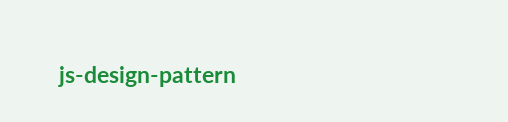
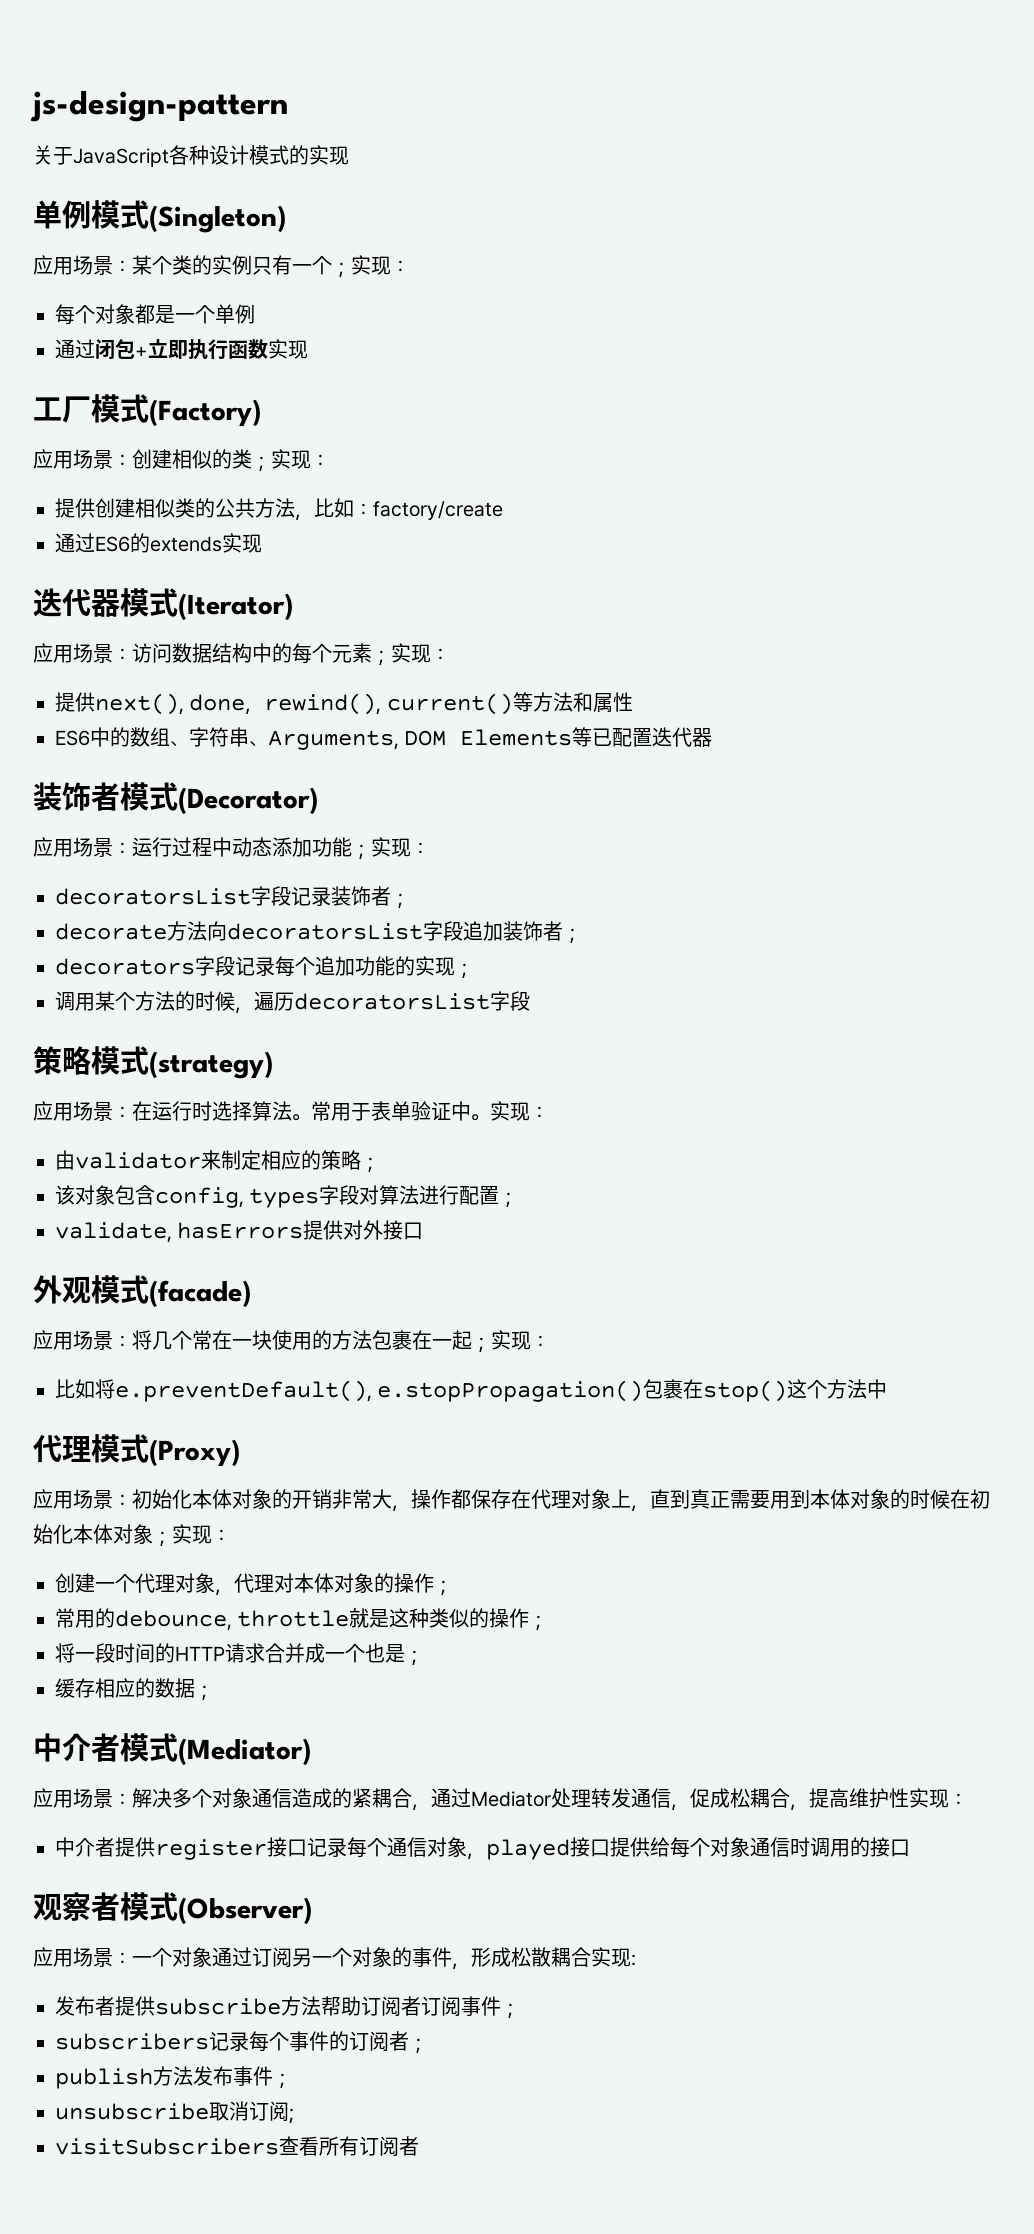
(236, 76) none -> [33,145,349,167] [33,200,286,233] [33,255,410,278] [55,304,255,325] [55,339,308,360] [33,394,261,427] [33,449,330,472] [55,498,503,521] [55,533,262,553] [33,588,293,621] [33,643,450,666] [55,692,633,715] [55,727,713,750] [33,782,318,815] [33,837,430,860] [55,886,410,909] [55,921,582,944] [55,956,474,979] [55,991,530,1014] [33,1046,273,1079] [33,1101,549,1121] [55,1150,380,1173] [55,1185,519,1208] [55,1220,424,1243] [33,1275,251,1308] [33,1330,550,1353] [55,1379,888,1402] [33,1434,240,1467] [33,1489,990,1512] [33,1524,231,1547] [55,1573,453,1596] [55,1608,549,1631] [55,1643,424,1666] [55,1678,214,1701] [33,1733,311,1766] [33,1788,968,1811] [55,1837,910,1860] [33,1892,312,1925] [33,1947,636,1970] [55,1996,520,2019] [55,2031,428,2054] [55,2066,292,2089] [55,2101,294,2124] [55,2136,419,2156] // 关于JavaScript各种设计模式的实现 // 单例模式(Singleton) // 应用场景：某个类的实例只有一个；实现： // 每个对象都是一个单例 // 通过闭包+立即执行函数实现 // 工厂模式(Factory) // 应用场景：创建相似的类；实现： // 提供创建相似类的公共方法，比如：factory/create // 通过ES6的extends实现 // 迭代器模式(Iterator) // 应用场景：访问数据结构中的每个元素；实现： // 提供next(), done，rewind(), current()等方法和属性 // ES6中的数组、字符串、Arguments, DOM Elements等已配置迭代器 // 装饰者模式(Decorator) // 应用场景：运行过程中动态添加功能；实现： // decoratorsList字段记录装饰者； // decorate方法向decoratorsList字段追加装饰者； // decorators字段记录每个追加功能的实现； // 调用某个方法的时候，遍历decoratorsList字段 // 策略模式(strategy) // 应用场景：在运行时选择算法。常用于表单验证中。实现： // 由validator来制定相应的策略； // 该对象包含config, types字段对算法进行配置； // validate, hasErrors提供对外接口 // 外观模式(facade) // 应用场景：将几个常在一块使用的方法包裹在一起；实现： // 比如将e.preventDefault(), e.stopPropagation()包裹在stop()这个方法中 // 代理模式(Proxy) // 应用场景：初始化本体对象的开销非常大，操作都保存在代理对象上，直到真正需要用到本体对象的时候在初始化本体对象；实现： // 创建一个代理对象，代理对本体对象的操作； // 常用的debounce, throttle就是这种类似的操作； // 将一段时间的HTTP请求合并成一个也是； // 缓存相应的数据； // 中介者模式(Mediator) // 应用场景：解决多个对象通信造成的紧耦合，通过Mediator处理转发通信，促成松耦合，提高维护性实现： // 中介者提供register接口记录每个通信对象，played接口提供给每个对象通信时调用的接口 // 观察者模式(Observer) // 应用场景：一个对象通过订阅另一个对象的事件，形成松散耦合实现: // 发布者提供subscribe方法帮助订阅者订阅事件； // subscribers记录每个事件的订阅者； // publish方法发布事件； // unsubscribe取消订阅; // visitSubscribers查看所有订阅者

